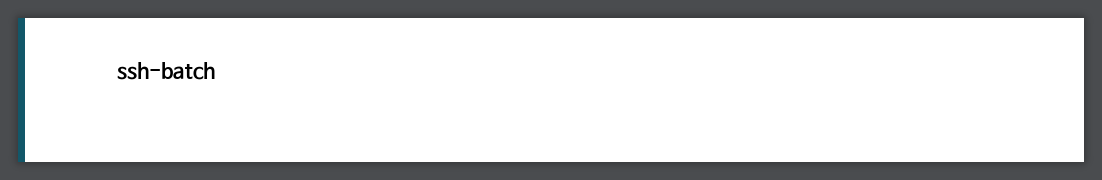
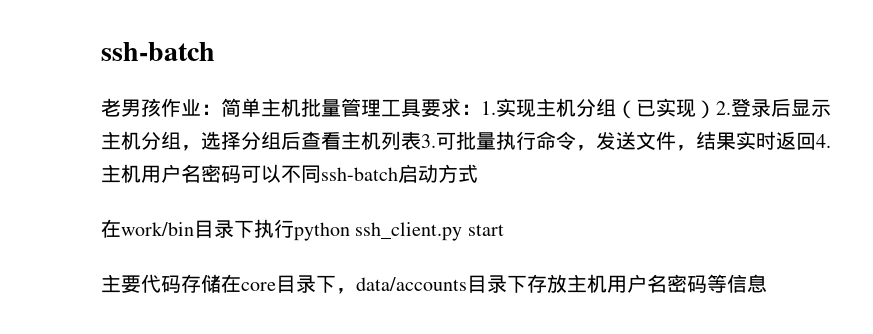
[117,62,215,80] ssh-batch -> [101,42,215,61] [101,98,831,119] [101,131,831,151] [101,164,478,183] [101,219,504,241] [101,274,767,294] ssh-batch // 老男孩作业：简单主机批量管理工具要求：1.实现主机分组（已实现）2.登录后显示主机分组，选择分组后查看主机列表3.可批量执行命令，发送文件，结果实时返回4.主机用户名密码可以不同ssh-batch启动方式 // 在work/bin目录下执行python ssh_client.py start // 主要代码存储在core目录下，data/accounts目录下存放主机用户名密码等信息

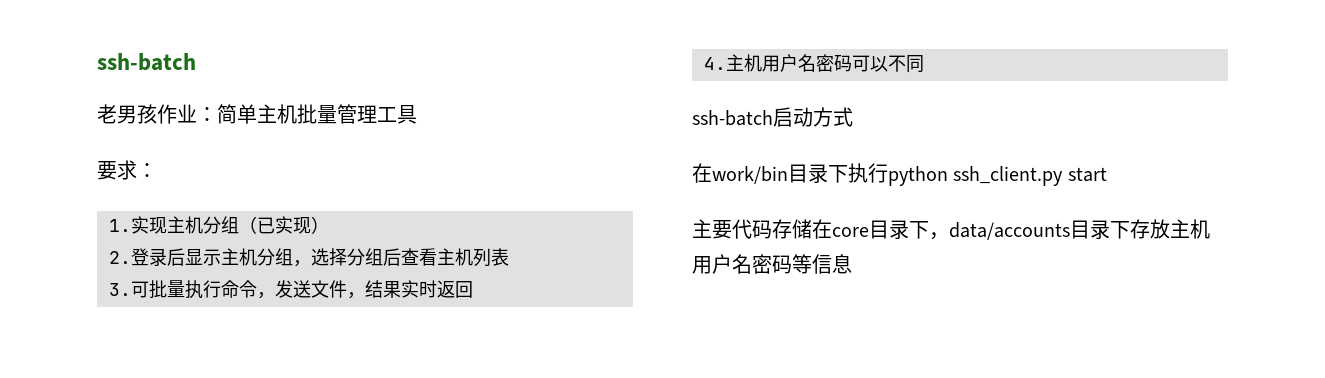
(421, 108) none -> (417, 114) //
(481, 109) none -> (157, 170) //
(716, 109) none -> (329, 225) //
(421, 140) none -> (509, 257) //
(816, 141) none -> (473, 289) //
(321, 174) none -> (924, 64) //

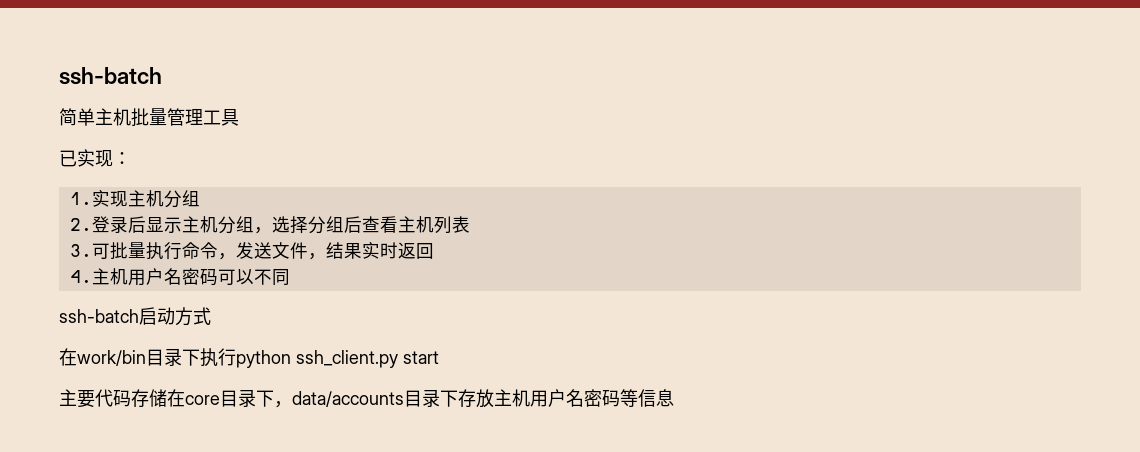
[97,104,217,124] 老男孩作业： -> (162, 76) none
[97,160,137,180] 要求 -> [59,149,113,167] 已实现
[239,216,329,234] （已实现） -> (200, 198) none

